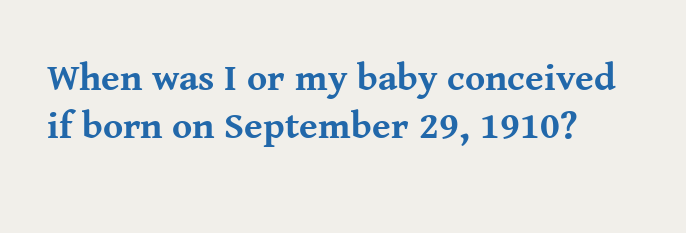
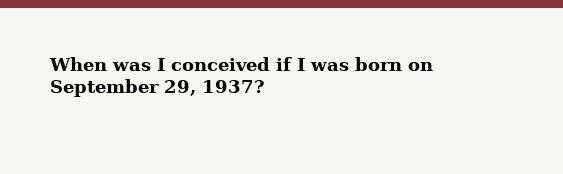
[247,61,616,99] [47,109,76,138] or my baby conceived if -> [171,57,349,71] conceived if I was
[479,111,578,139] 1910? -> [202,80,265,93] 1937?

